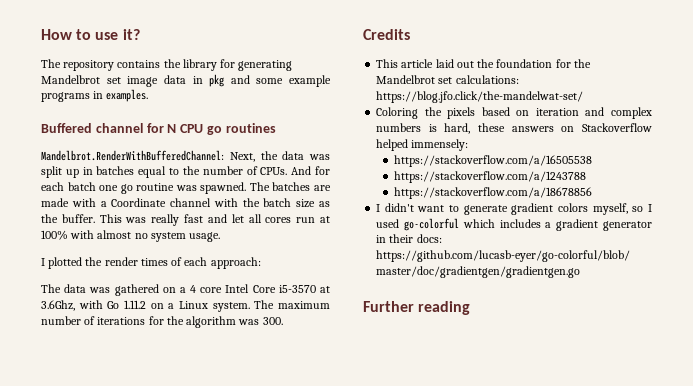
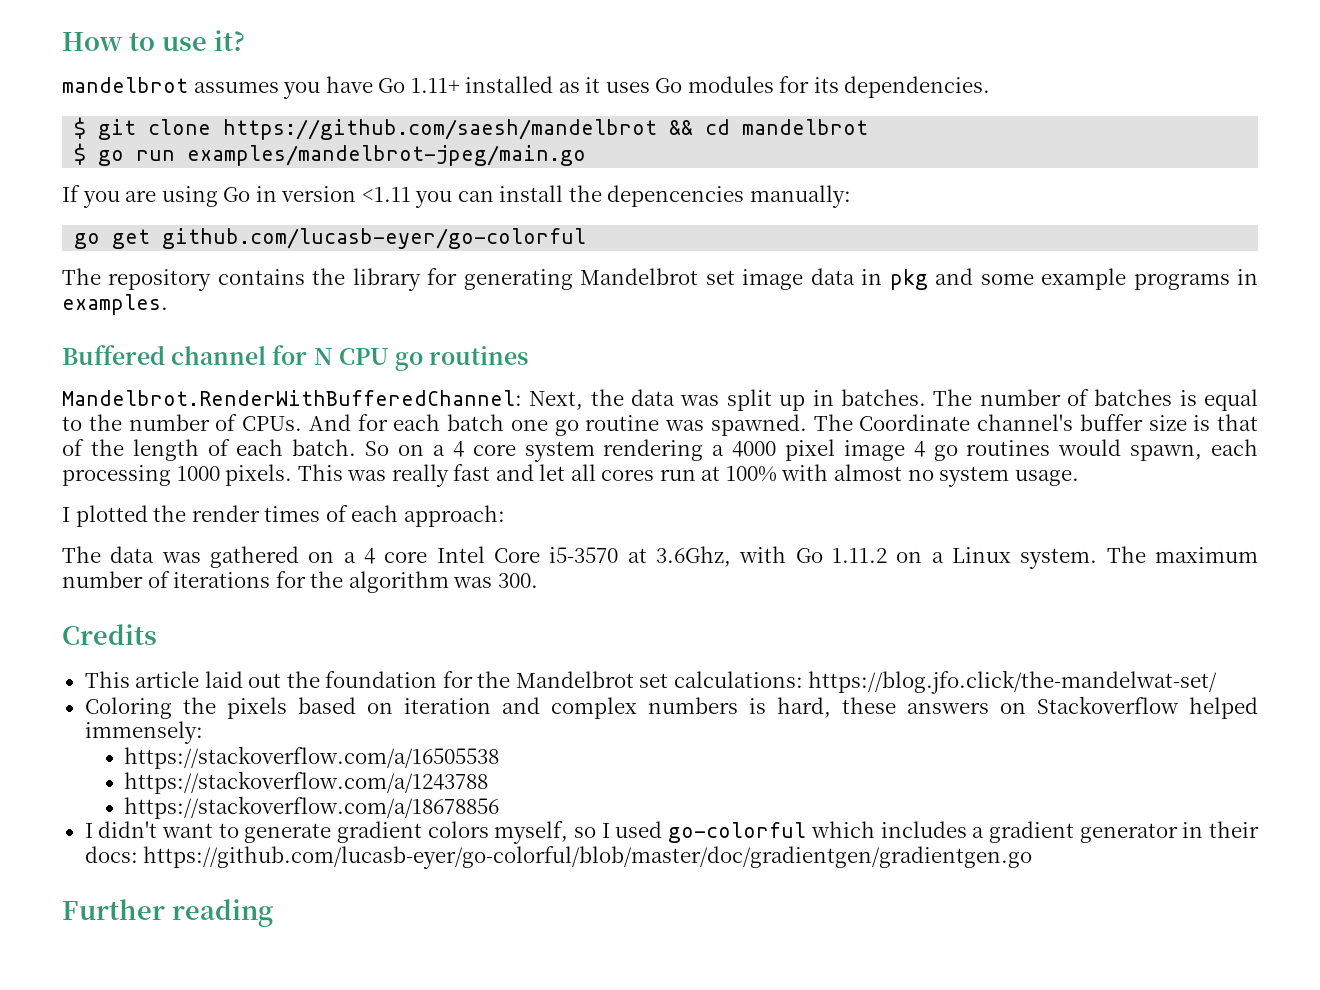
(140, 34) none -> [62,76,991,99] [74,117,869,140] [74,143,587,166] [62,185,851,208] [74,228,587,249] // mandelbrot assumes you have Go 1.11+ installed as it uses Go modules for its dependencies. // $ git clone https://github.com/saesh/mandelbrot && cd mandelbrot // $ go run examples/mandelbrot-jpeg/main.go // If you are using Go in version <1.11 you can install the depencencies manually: // go get github.com/lucasb-eyer/go-colorful
[96,166,135,175] batches -> [840,389,1197,406] batches. The number of batches is
[272,182,331,191] [41,198,330,208] [41,214,95,223] batches are made with a Coordinate channel with the batch size as the buffer. -> [859,414,1258,431] [62,439,1258,462] [62,464,293,486] Coordinate channel's buffer size is that of the length of each batch. So on a 4 core system rendering a 4000 pixel image 4 go routines would spawn, each processing 1000 pixels.

